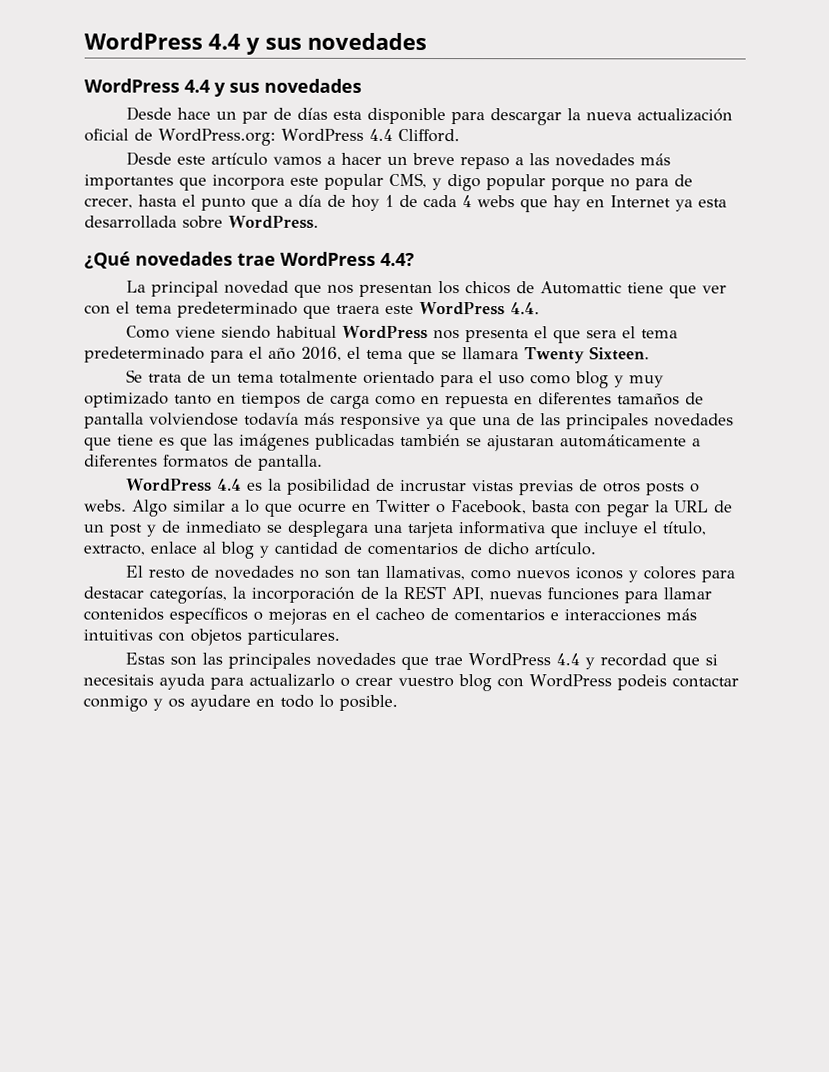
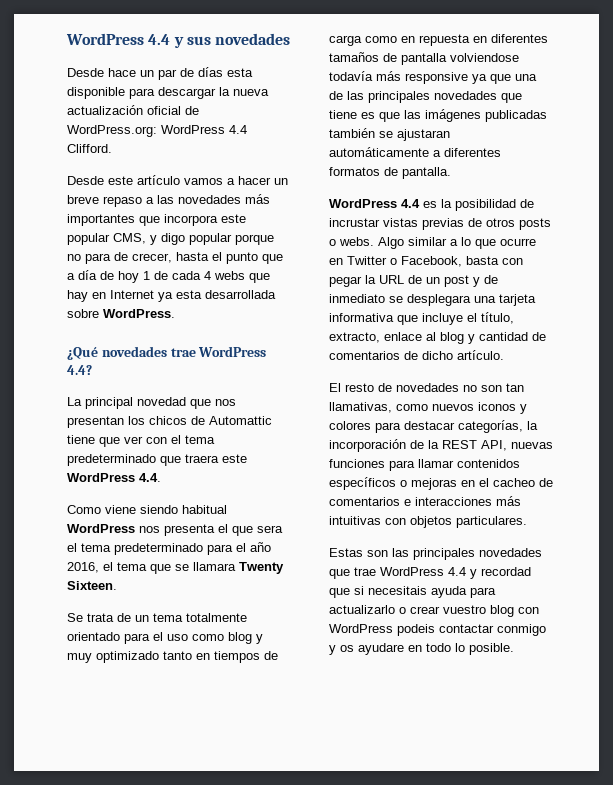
[84,32,427,55] [84,78,362,97] WordPress 4.4 y sus novedades // WordPress 4.4 y sus novedades -> [66,33,291,48] WordPress 4.4 y sus novedades

